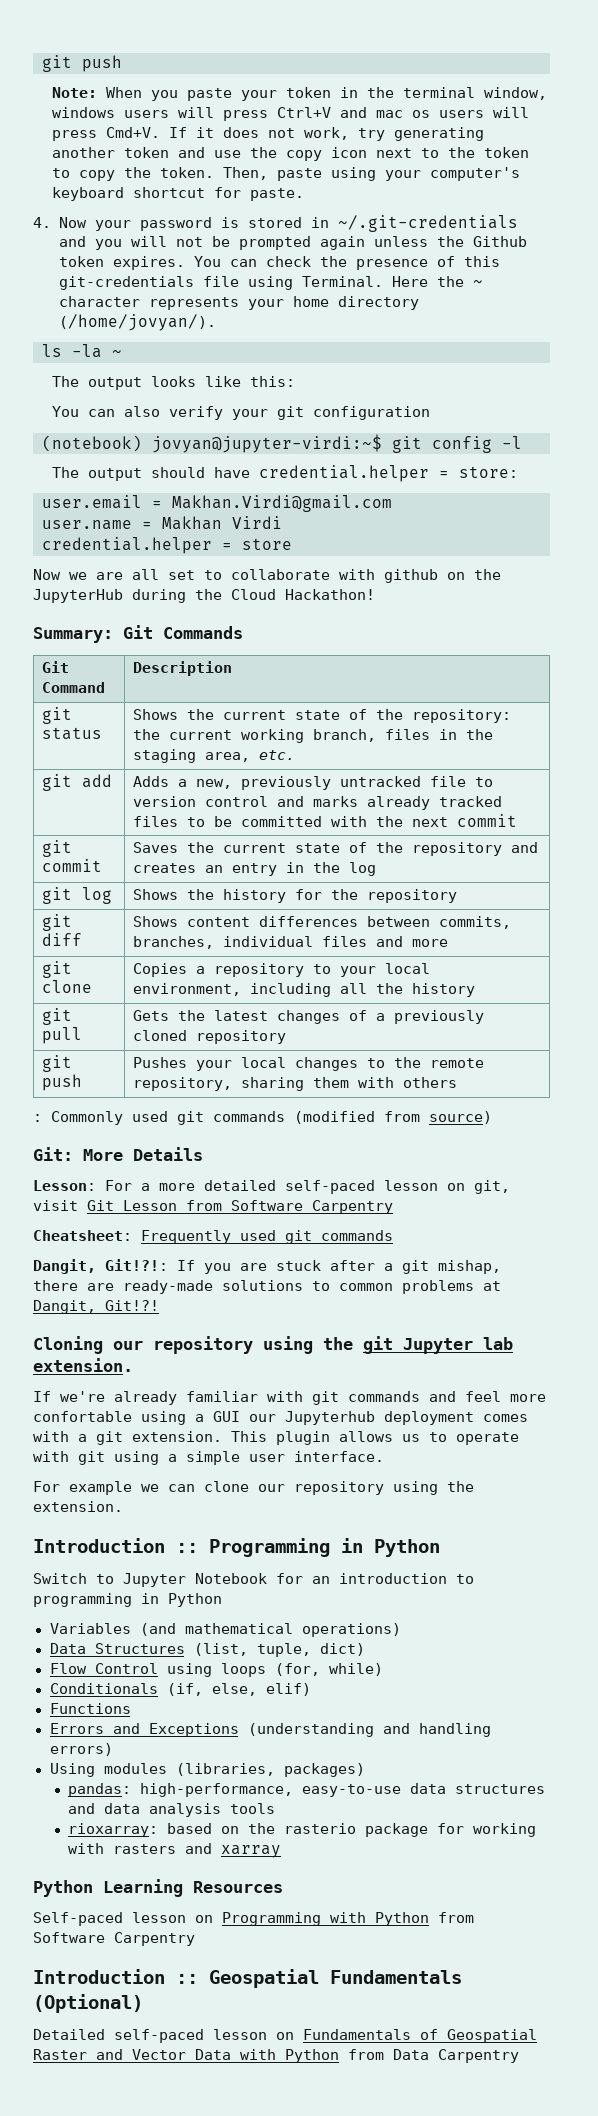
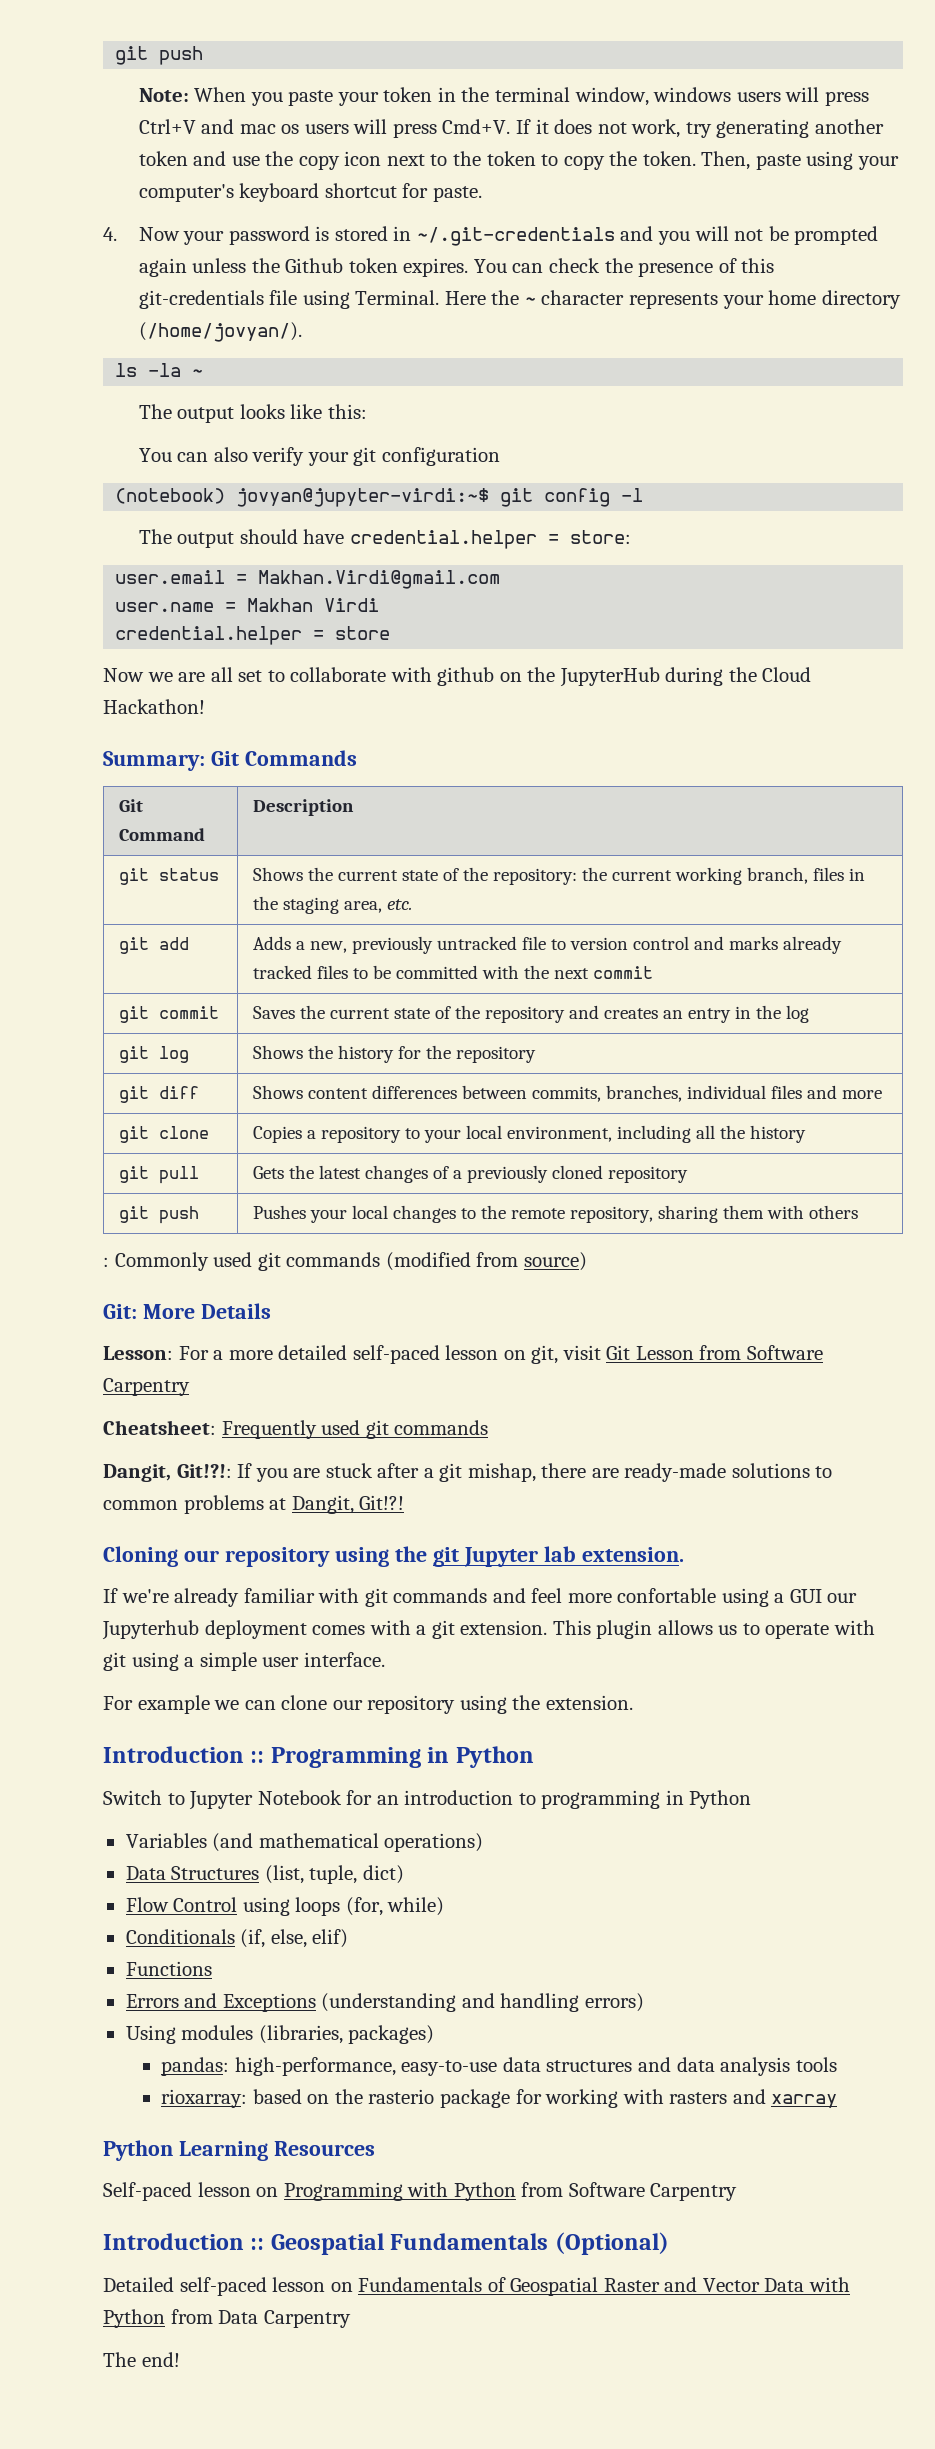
(519, 2056) none -> [103,2352,180,2367] // The end!

